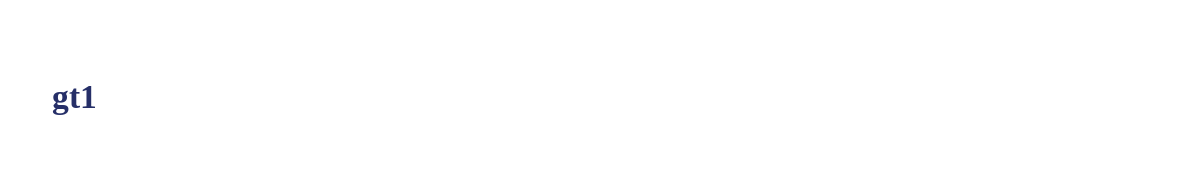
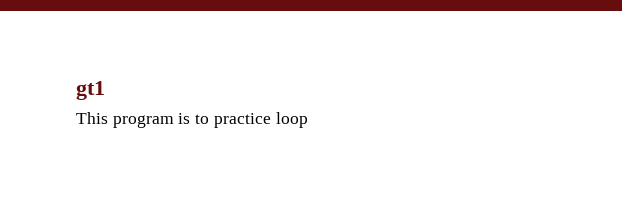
(97, 100) none -> [76,112,308,128] // This program is to practice loop

